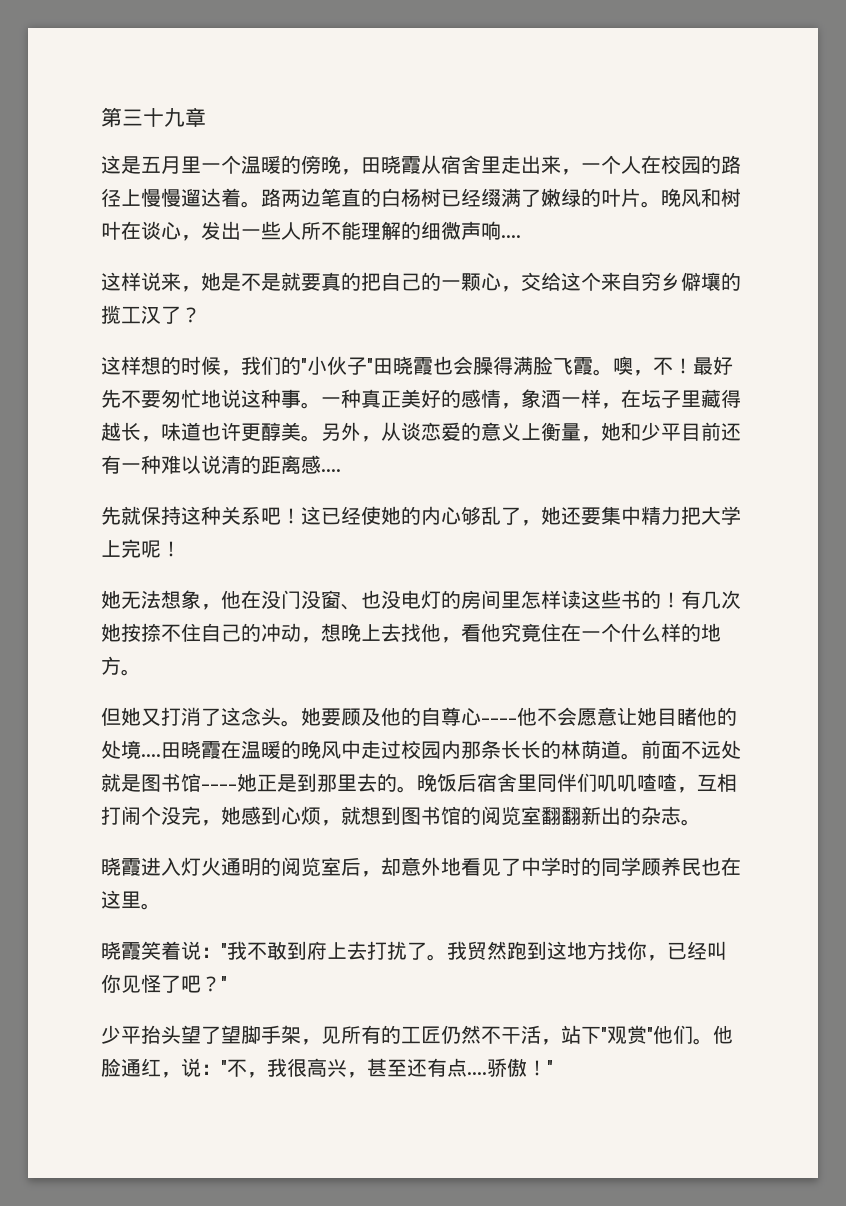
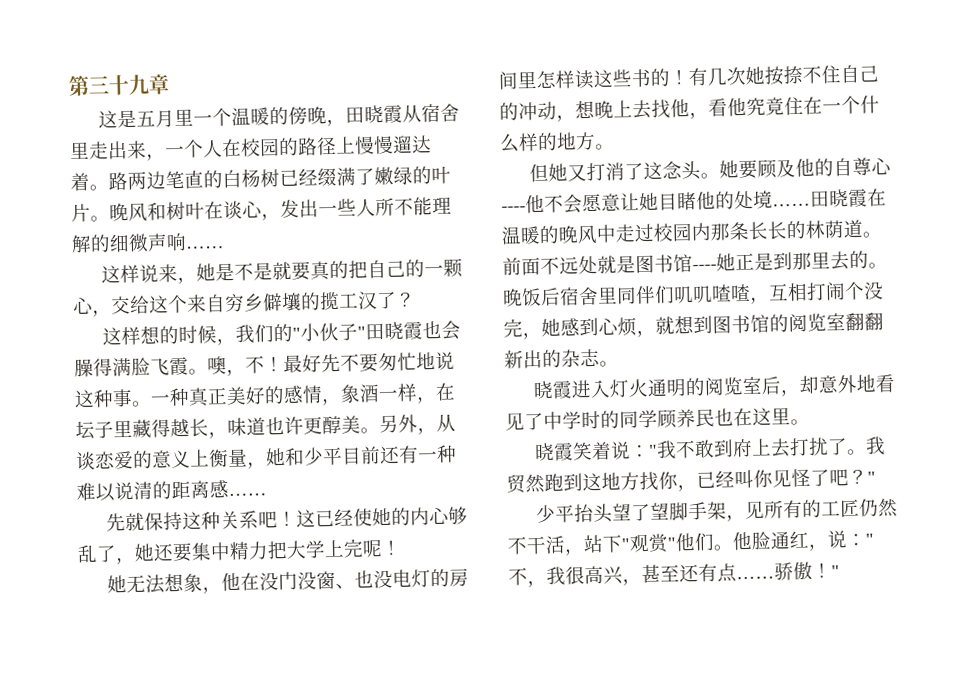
[501,235,521,238] .... -> [186,245,225,249] ……
[321,469,341,472] .... -> [228,492,267,497] ……
[141,754,161,757] .... -> [772,202,811,207] ……
[467,1072,487,1075] .... -> [736,575,775,580] ……

